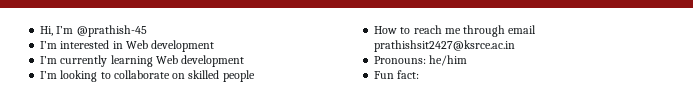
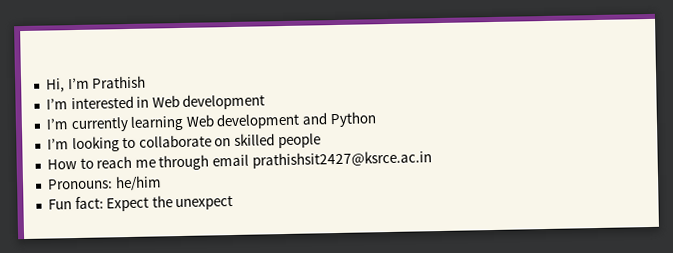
[76,25,147,37] @prathish-45 -> [91,75,147,89] Prathish
(245, 61) none -> [302,111,377,128] and Python
(420, 74) none -> [106,194,234,212] Expect the unexpect

